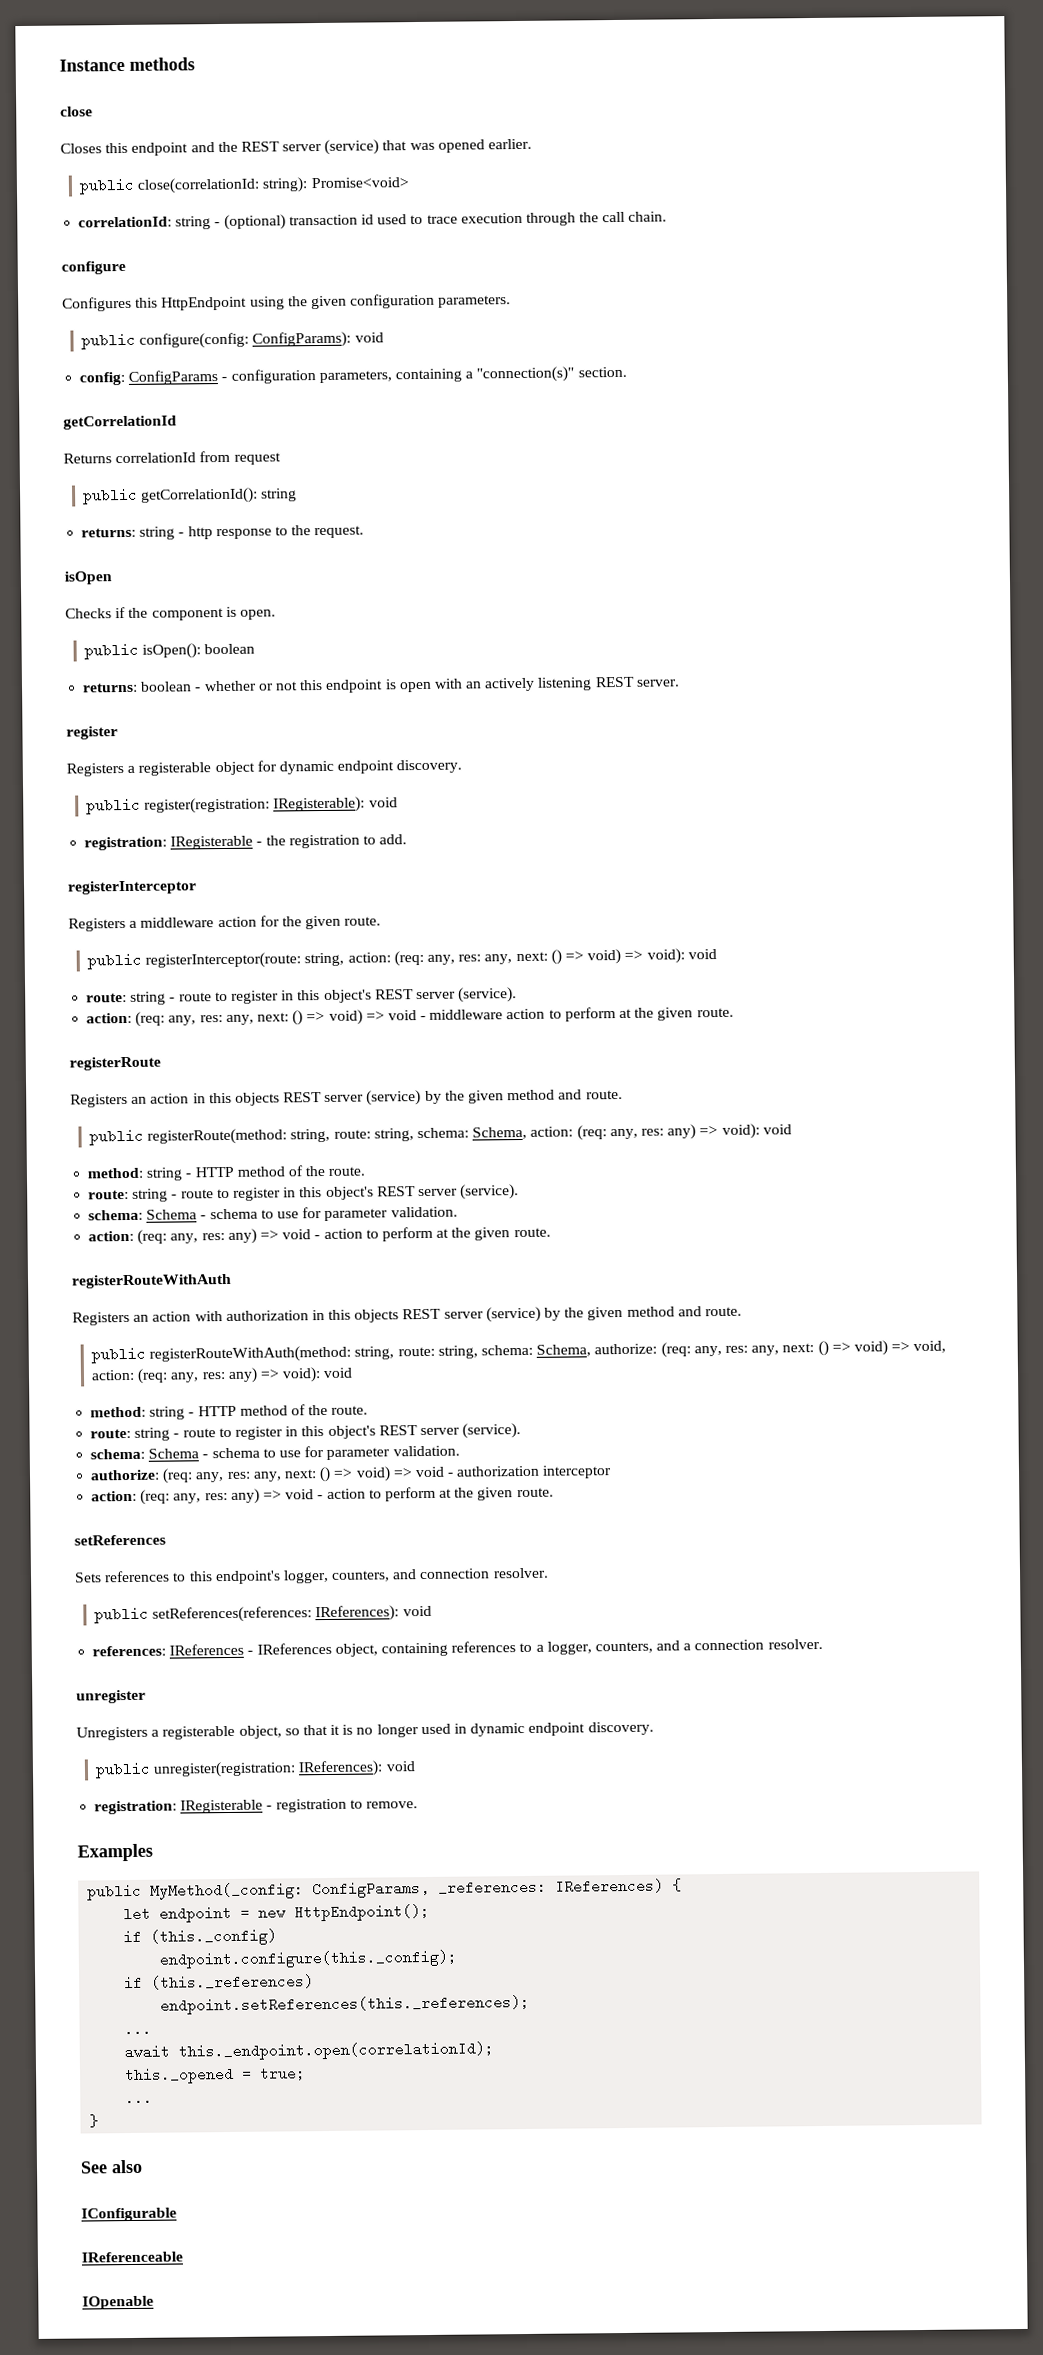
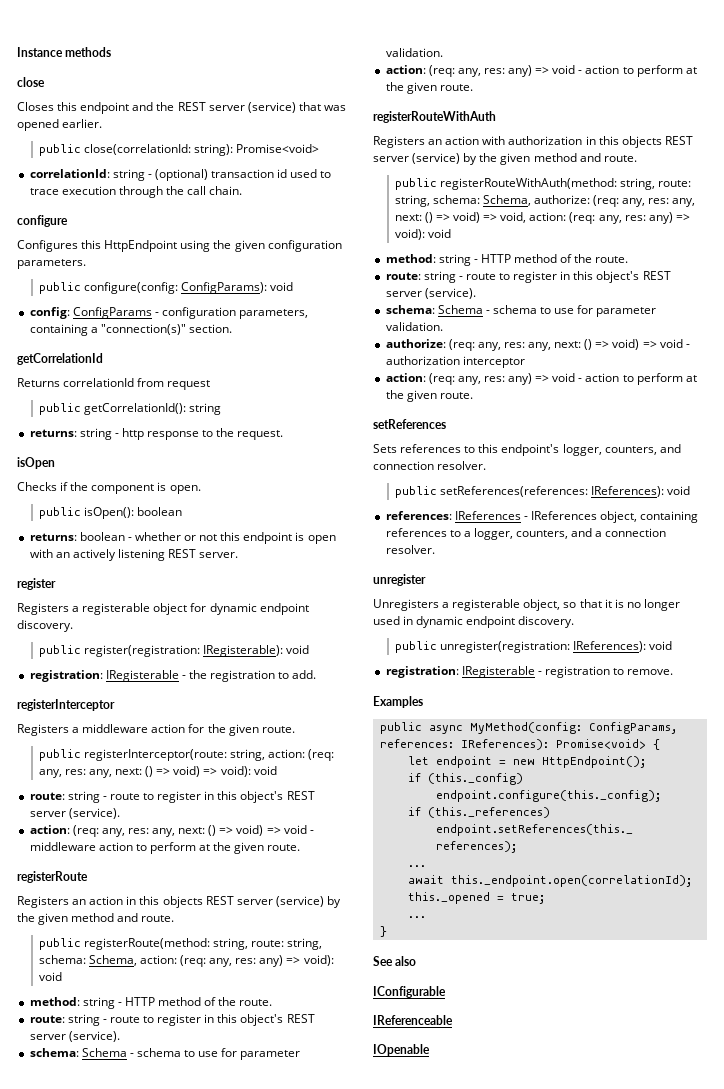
[150,1878,665,1900] MyMethod(_config: ConfigParams, _references: IReferences) -> [428,722,677,734] [379,739,646,750] async MyMethod(config: ConfigParams, references: IReferences): Promise<void>

